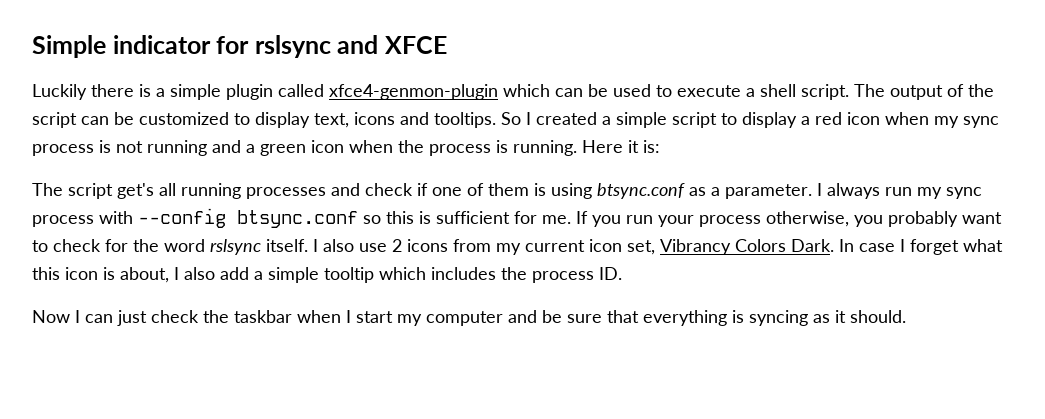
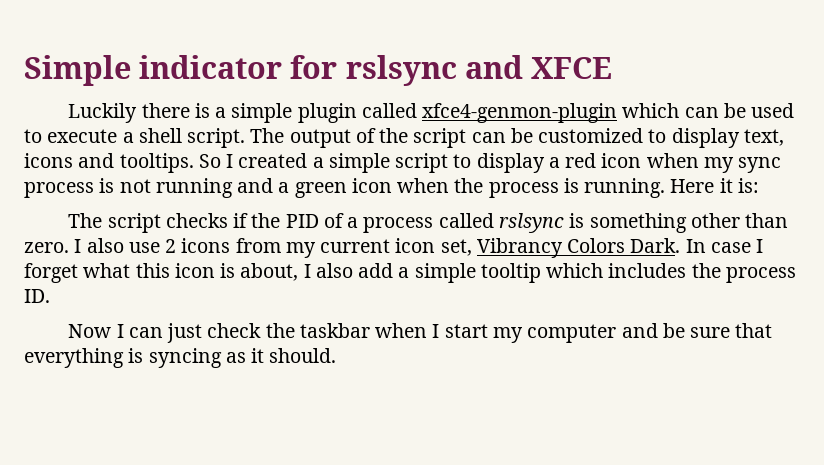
[117,183,982,199] [32,208,1002,228] [32,239,308,255] get's all running processes and check if one of them is using btsync.conf as a parameter. I always run my sync process with --config btsync.conf so this is sufficient for me. If you run your process otherwise, you probably want to check for the word rslsync itself. -> [165,213,789,233] [24,242,69,253] checks if the PID of a process called rslsync is something other than zero.

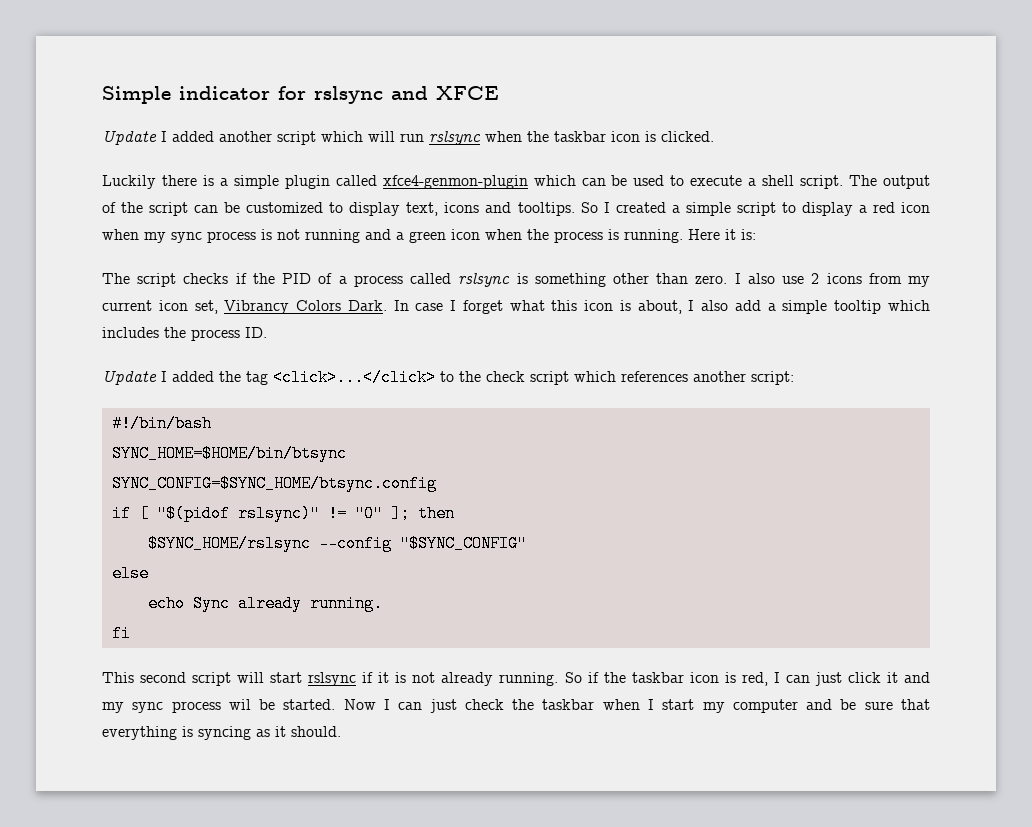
(613, 68) none -> [102,130,714,145] // Update I added another script which will run rslsync when the taskbar icon is clicked.
(50, 296) none -> [102,369,794,386] [111,415,212,432] [111,445,347,462] [111,475,437,492] [111,505,455,522] [147,535,527,552] [111,565,149,582] [147,595,383,612] [111,625,131,642] [102,672,930,686] [102,699,336,713] Update I added the tag <click>...</click> to the check script which references another script: // #!/bin/bash // SYNC_HOME=$HOME/bin/btsync // SYNC_CONFIG=$SYNC_HOME/btsync.config // if [ "$(pidof rslsync)" != "0" ]; then // $SYNC_HOME/rslsync --config "$SYNC_CONFIG" // else // echo Sync already running. // fi // This second script will start rslsync if it is not already running. So if the taskbar icon is red, I can just click it and my sync process wil be started.

